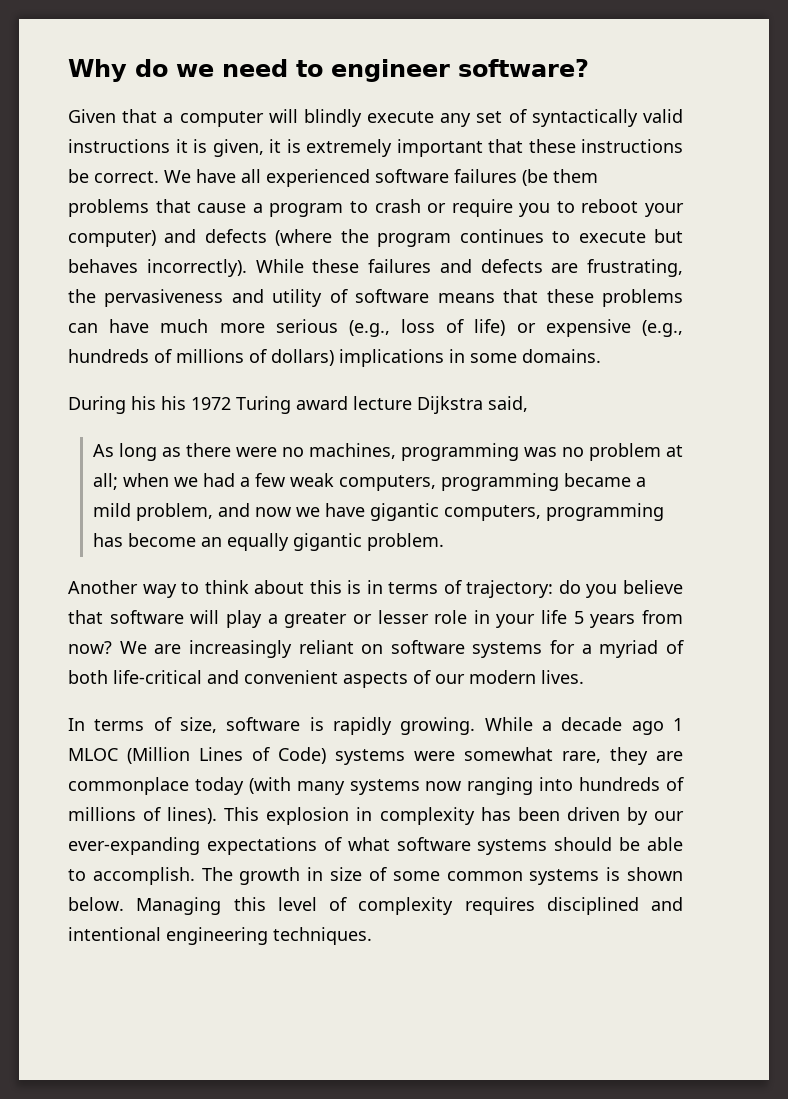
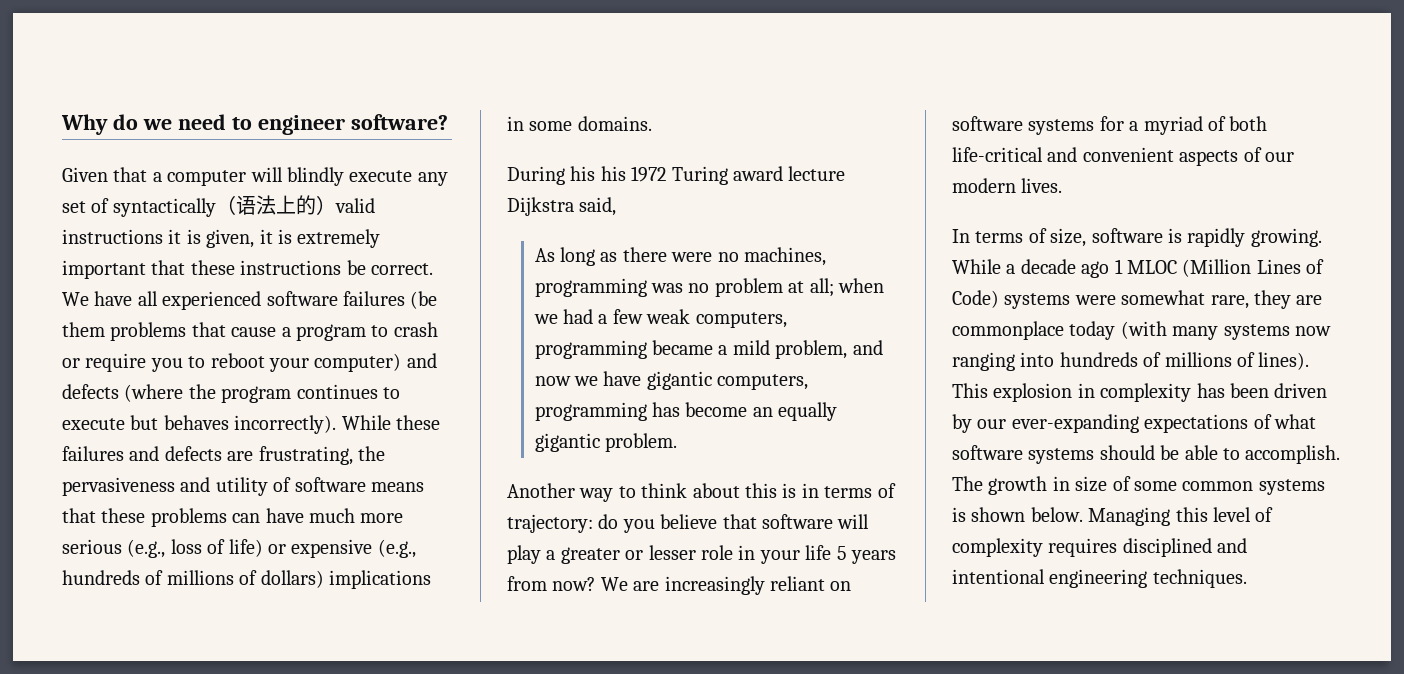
(638, 118) none -> [215,195,336,215] （语法上的）

